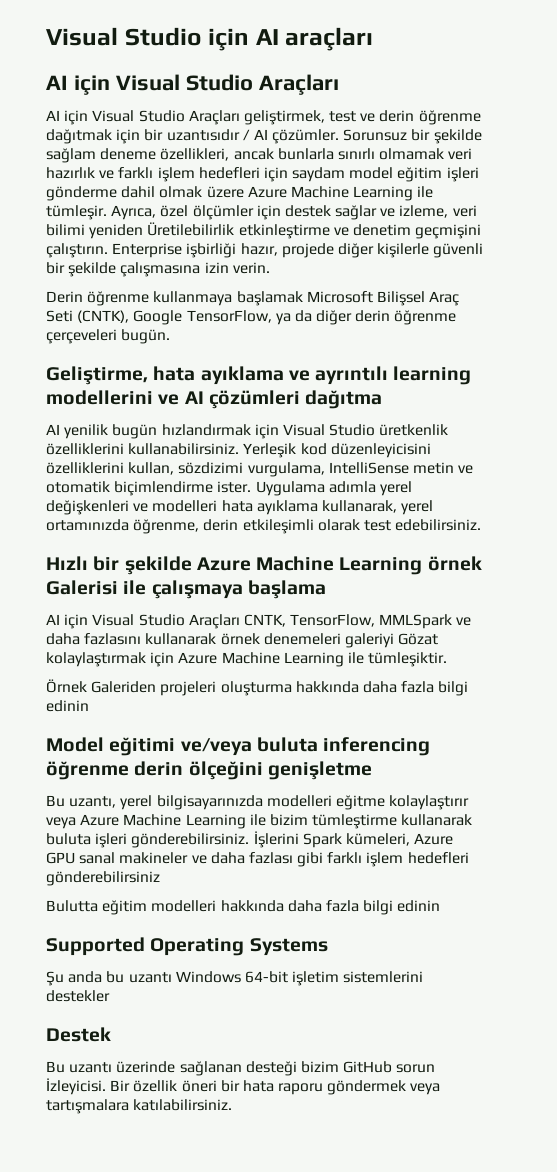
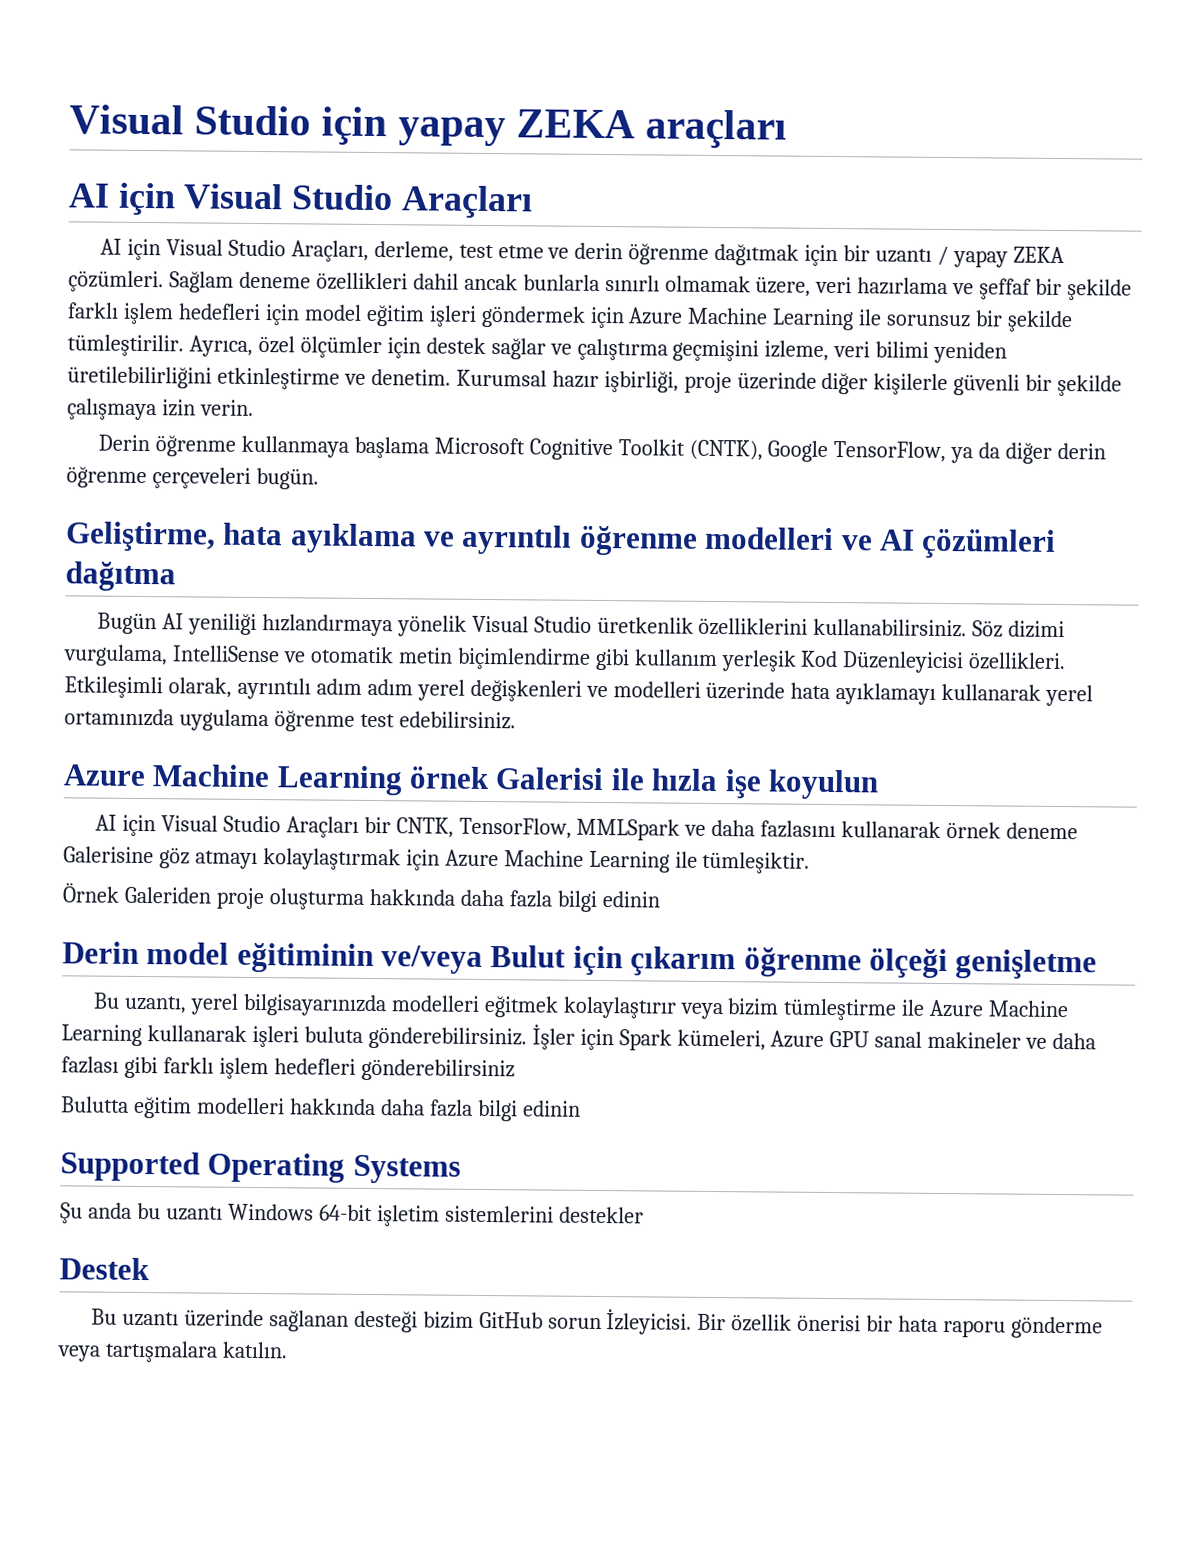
[255,29,279,45] AI -> [397,109,635,147] yapay ZEKA
[188,110,357,125] Araçları geliştirmek, test -> [290,240,544,262] Araçları, derleme, test etme
[166,129,482,144] [46,148,473,163] [46,167,115,179] uzantısıdır / AI çözümler. Sorunsuz bir şekilde sağlam deneme özellikleri, ancak bunlarla sınırlı olmamak veri hazırlık ve -> [875,245,1065,268] [68,270,1133,301] uzantı / yapay ZEKA çözümleri. Sağlam deneme özellikleri dahil ancak bunlarla sınırlı olmamak üzere, veri hazırlama ve şeffaf bir şekilde
[292,167,346,182] saydam -> (300, 315) none
[46,186,434,201] [46,205,107,220] gönderme dahil olmak üzere Azure Machine Learning ile tümleşir. -> [480,305,1074,333] [67,334,184,357] göndermek için Azure Machine Learning ile sorunsuz bir şekilde tümleştirilir.
(396, 212) none -> [576,338,760,362] çalıştırma geçmişini
[147,222,235,236] Üretilebilirlik -> [67,366,212,389] üretilebilirliğini
[352,224,482,239] [46,243,334,258] denetim geçmişini çalıştırın. Enterprise işbirliği hazır, projede -> [370,368,817,394] denetim. Kurumsal hazır işbirliği, proje üzerinde
[120,262,201,277] çalışmasına -> [67,398,157,421] çalışmaya
[236,291,460,306] [46,310,73,322] başlamak Microsoft Bilişsel Araç Seti -> [353,436,685,461] başlama Microsoft Cognitive Toolkit
[393,366,472,385] [46,390,153,405] learning modellerini -> [578,525,835,556] öğrenme modelleri
[46,424,279,439] AI yenilik bugün hızlandırmak için -> [96,612,467,637] Bugün AI yeniliği hızlandırmaya yönelik
[243,443,431,458] [46,462,244,475] Yerleşik kod düzenleyicisini özelliklerini kullan, sözdizimi -> [972,620,1066,639] Söz dizimi
[412,462,454,474] metin -> (280, 654) none
[114,481,412,496] [46,500,434,515] [46,519,360,534] biçimlendirme ister. Uygulama adımla yerel değişkenleri ve modelleri hata ayıklama kullanarak, yerel ortamınızda öğrenme, derin etkileşimli olarak -> [397,647,1067,674] [64,676,1094,707] [64,708,355,732] metin biçimlendirme gibi kullanım yerleşik Kod Düzenleyicisi özellikleri. Etkileşimli olarak, ayrıntılı adım adım yerel değişkenleri ve modelleri üzerinde hata ayıklamayı kullanarak yerel ortamınızda uygulama öğrenme
[46,556,192,575] Hızlı bir şekilde -> (516, 720) none
[151,580,326,599] [46,614,240,629] çalışmaya başlama // AI için Visual Studio Araçları -> [651,768,879,800] [94,814,391,838] hızla işe koyulun // AI için Visual Studio Araçları bir
[263,633,439,648] denemeleri galeriyi Gözat -> [1006,822,1079,840] [63,846,258,870] deneme Galerisine göz atmayı
[160,681,217,696] projeleri -> [215,887,264,910] proje
[46,737,431,756] [46,761,263,780] Model eğitimi ve/veya buluta inferencing öğrenme derin ölçeğini -> [62,941,948,979] Derin model eğitiminin ve/veya Bulut için çıkarım öğrenme ölçeği
[335,795,385,810] eğitme -> [483,995,559,1018] eğitmek
[80,814,473,829] [46,831,299,848] Azure Machine Learning ile bizim tümleştirme kullanarak buluta işleri gönderebilirsiniz. İşlerini -> [727,998,1070,1021] [61,1024,614,1051] bizim tümleştirme ile Azure Machine Learning kullanarak işleri buluta gönderebilirsiniz. İşler için
[181,1080,217,1092] öneri -> [797,1314,862,1332] önerisi
[327,1080,407,1095] göndermek -> [1011,1316,1104,1339] gönderme
[133,1099,233,1111] katılabilirsiniz. -> [221,1341,288,1359] katılın.

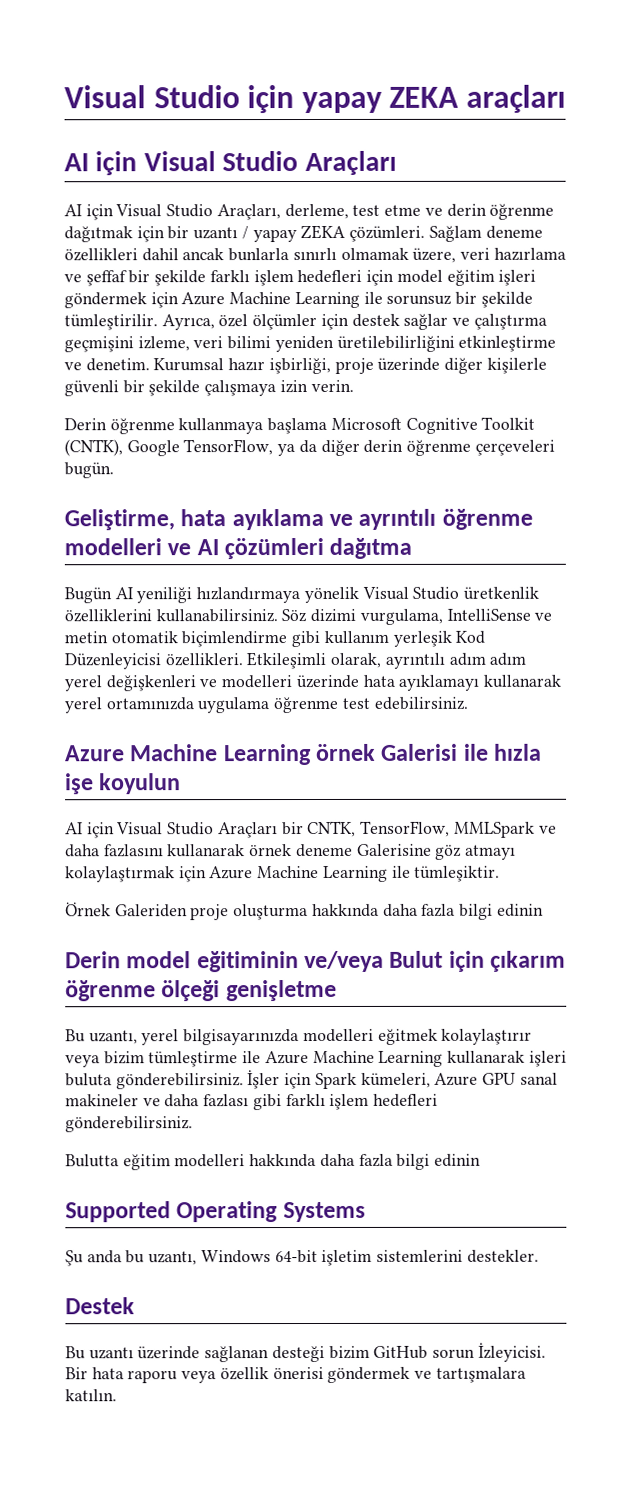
[309,646,453,664] otomatik metin -> [64,631,178,644] metin otomatik
[360,1058,515,1082] gönderebilirsiniz -> [65,1116,193,1133] gönderebilirsiniz.
[165,1206,223,1221] uzantı -> [148,1251,198,1266] uzantı,
[558,1206,644,1224] destekler -> [466,1249,539,1263] destekler.
[731,1314,1104,1339] [57,1345,100,1362] özellik önerisi bir hata raporu gönderme veya -> [91,1366,433,1384] hata raporu veya özellik önerisi göndermek ve

